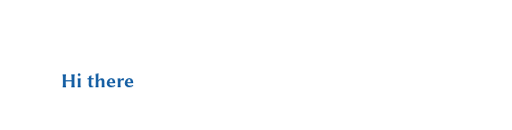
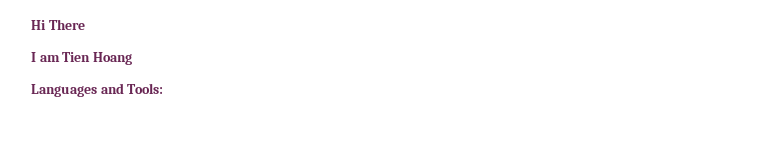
[87,73,136,88] there -> [48,19,85,30] [31,52,132,65] [31,83,164,97] There // I am Tien Hoang // Languages and Tools:

